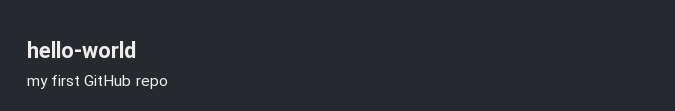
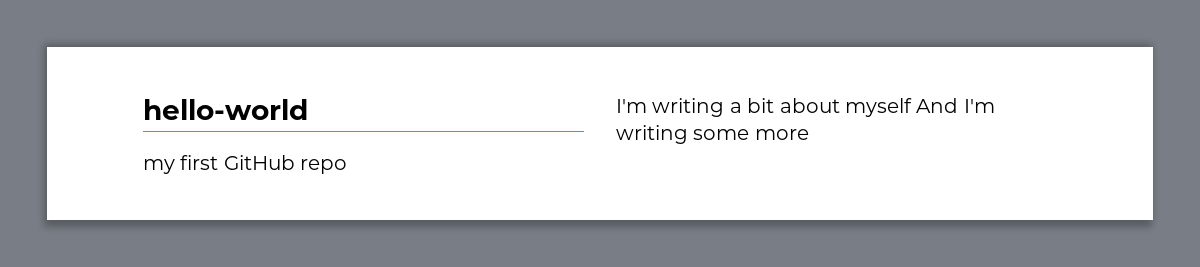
(168, 83) none -> [616,98,995,117] [616,125,809,144] // I'm writing a bit about myself And I'm writing some more

